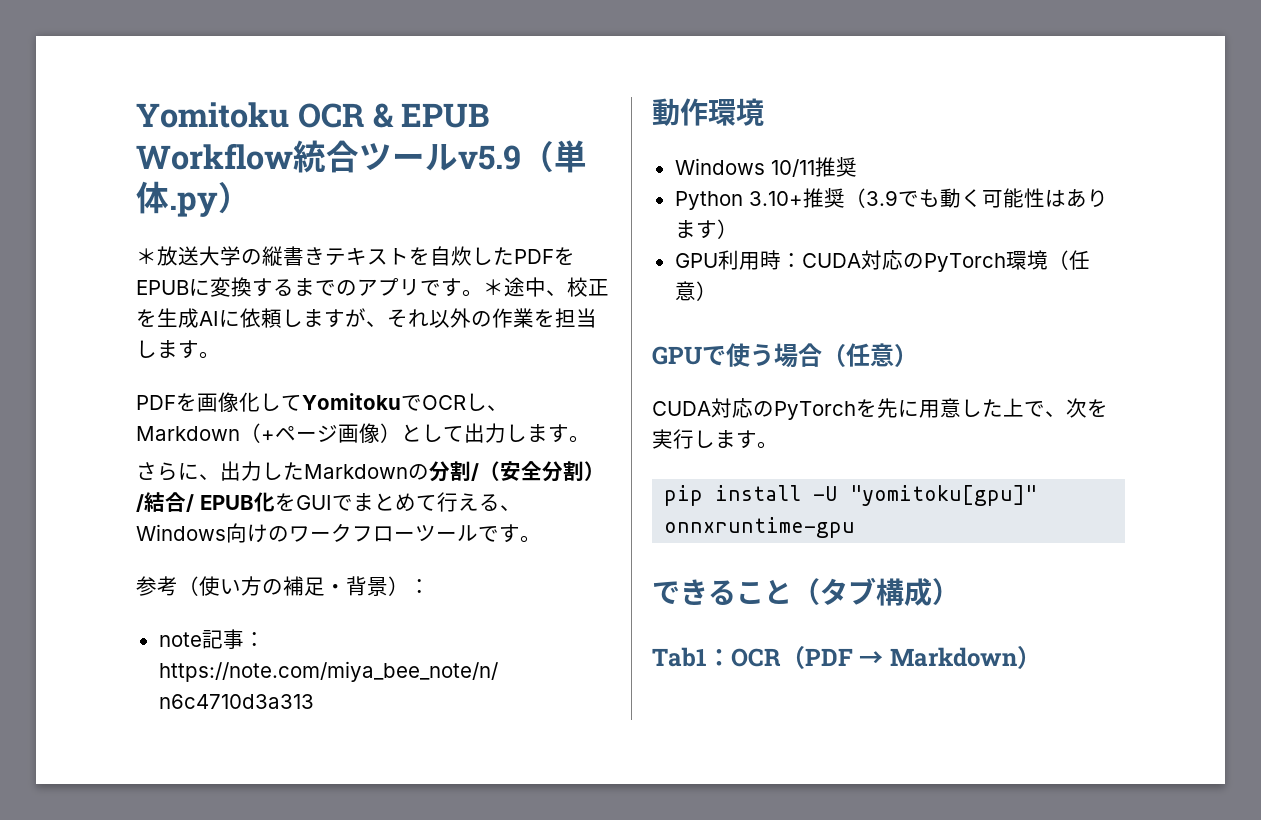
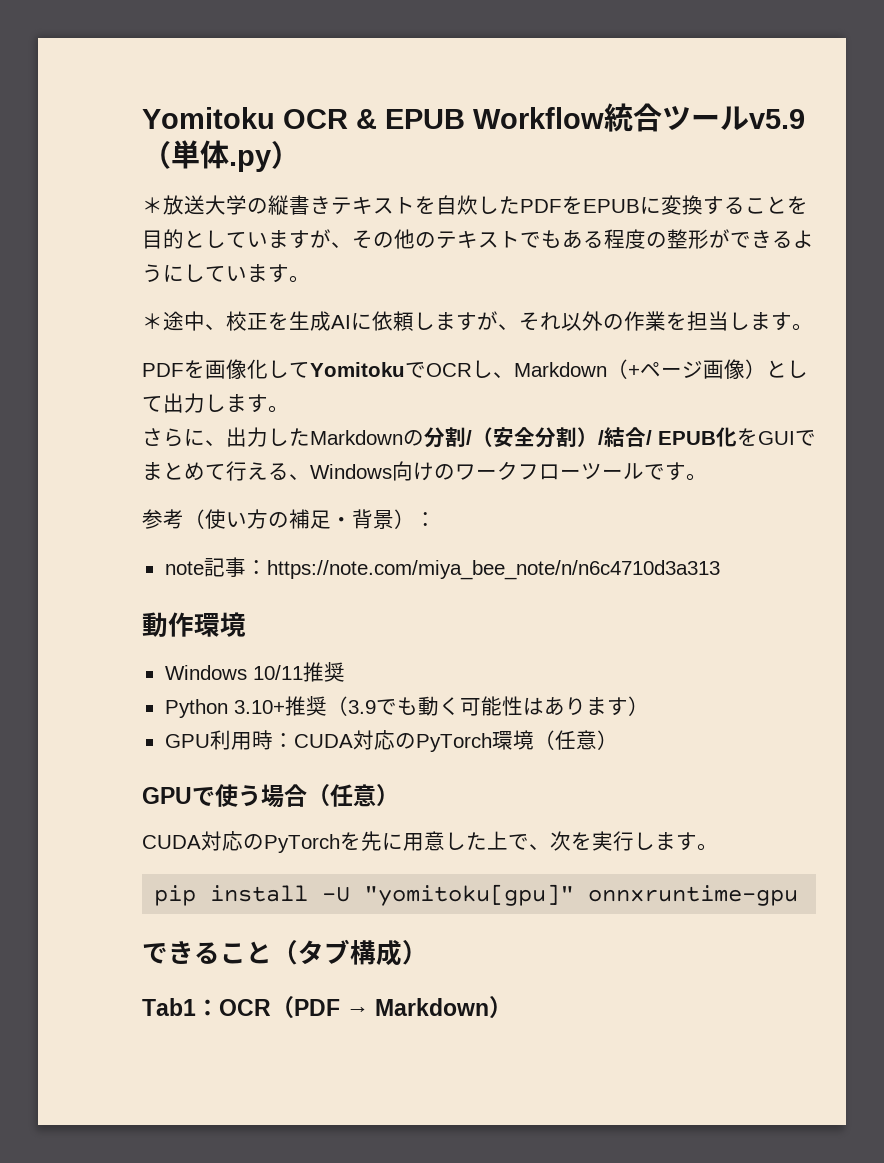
[294,278,483,297] までのアプリです。 -> [745,196,808,214] [142,229,814,249] [142,264,310,283] ことを目的としていますが、その他のテキストでもある程度の整形ができるようにしています。 //

